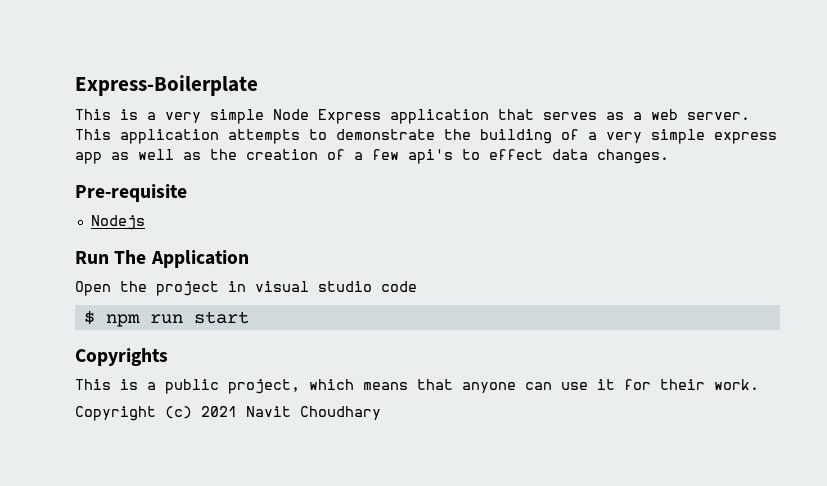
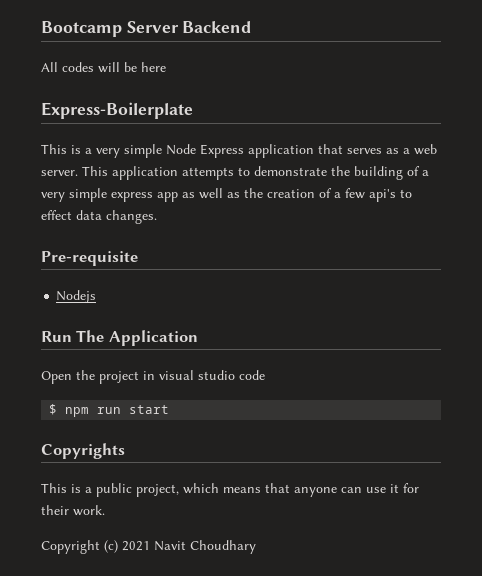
(75, 85) none -> [41,21,252,37] [41,62,166,73] Bootcamp Server Backend // All codes will be here //

